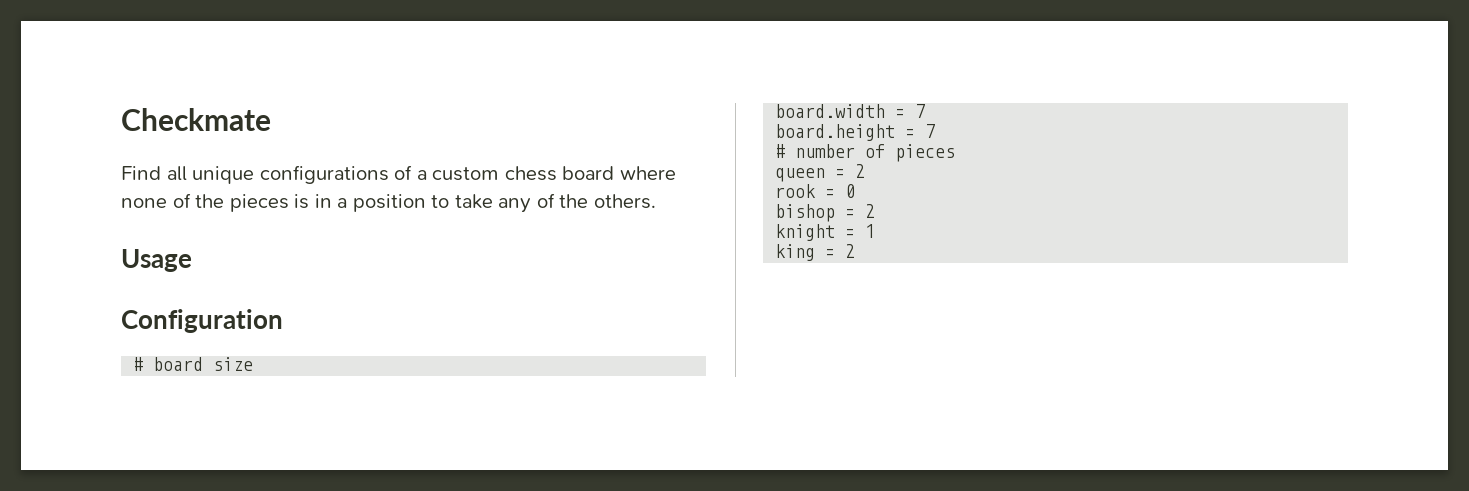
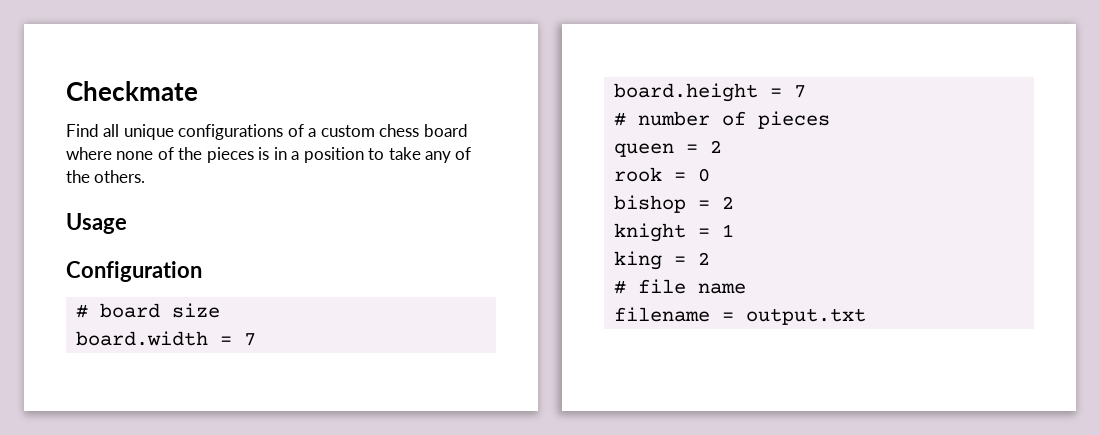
(856, 251) none -> [613,279,746,294] [613,307,866,325] // # file name // filename = output.txt

